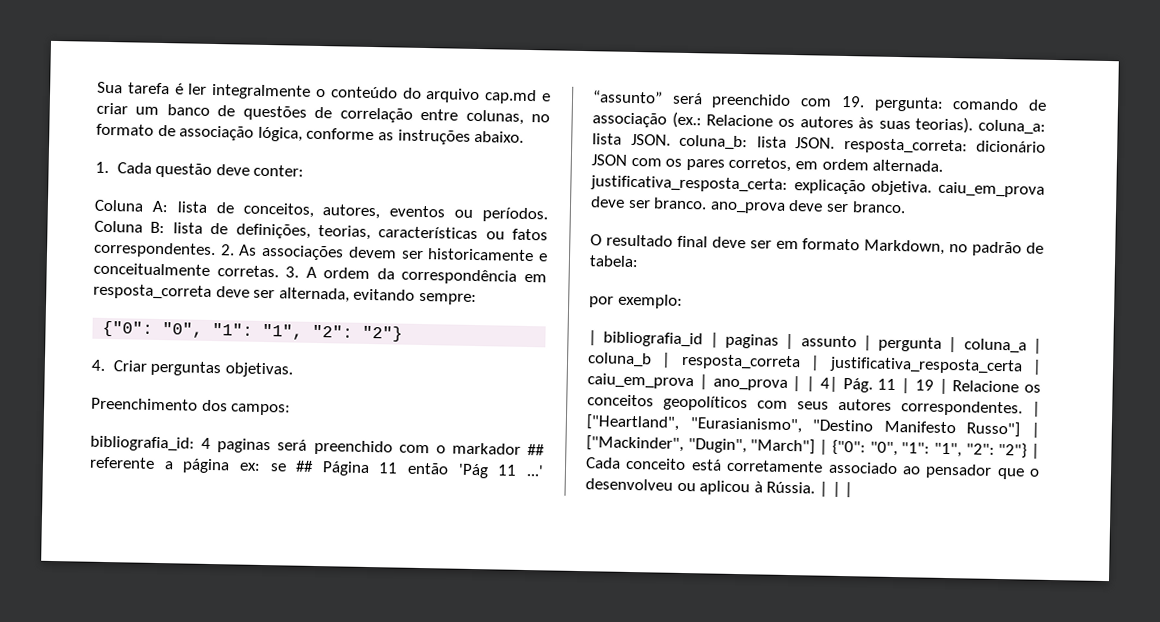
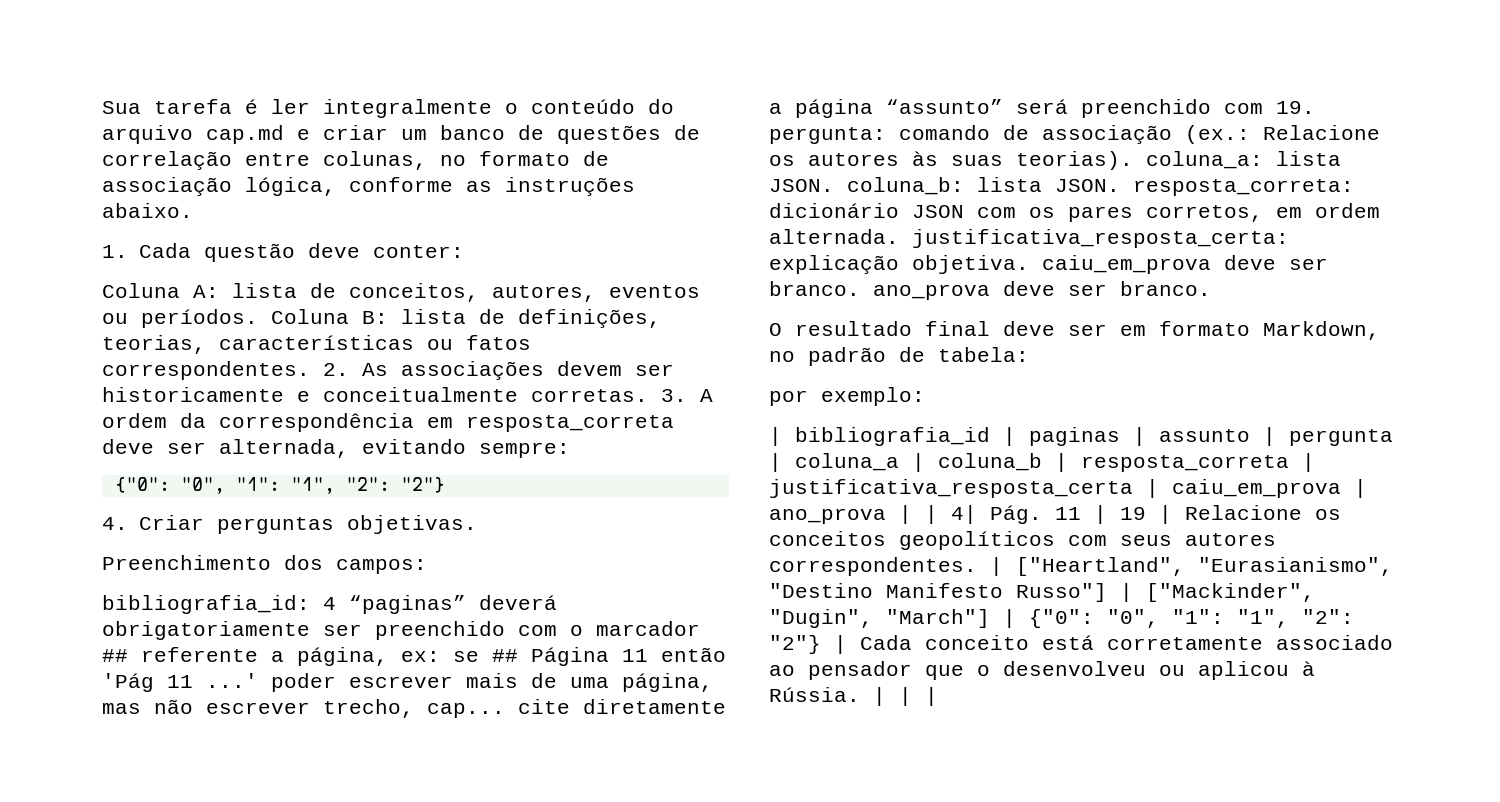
[217,438,308,454] paginas será -> [349,595,557,614] [102,621,362,640] “paginas” deverá obrigatoriamente ser
[451,442,521,455] markador -> [596,621,700,636] marcador
[182,458,231,474] página -> [297,647,388,666] página,
(544, 471) none -> [271,673,713,692] [102,699,726,718] [769,99,873,118] poder escrever mais de uma página, mas não escrever trecho, cap... cite diretamente a página

